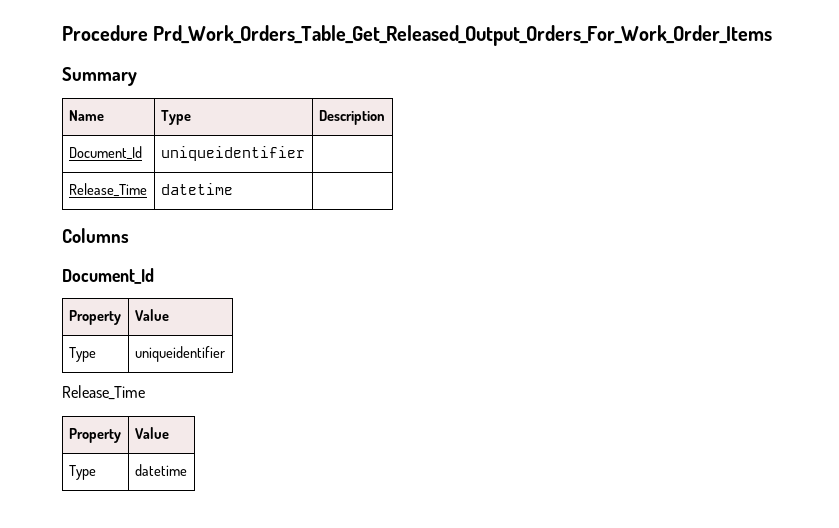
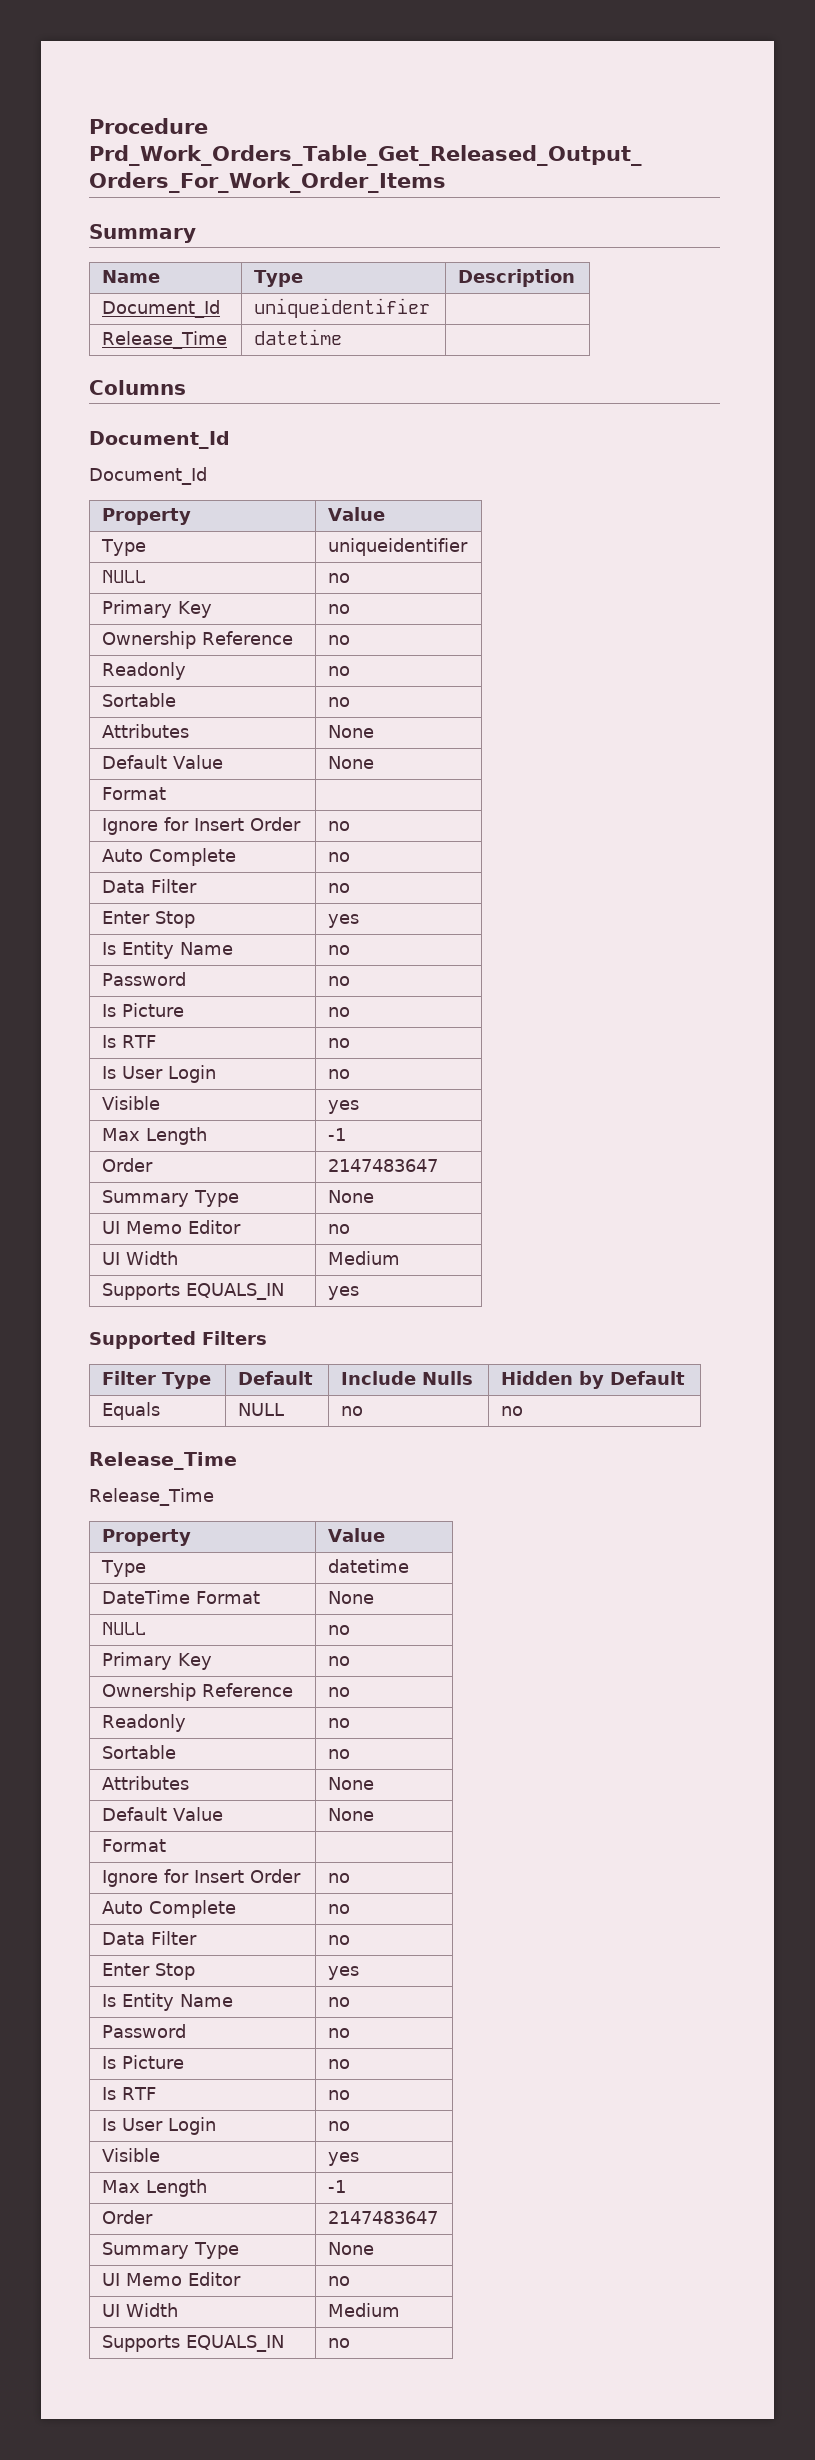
(154, 276) none -> [89,467,207,485] // Document_Id
(225, 354) none -> [102,570,147,583] [328,573,351,583] [102,600,213,618] [328,604,351,614] [102,631,294,649] [328,635,351,645] [102,662,187,680] [328,666,351,676] [102,693,177,707] [328,697,351,707] [102,724,190,738] [328,725,375,738] [102,755,224,769] [328,756,375,769] [102,787,167,800] [102,817,302,835] [328,821,351,831] [102,848,237,866] [328,852,351,862] [102,879,198,893] [328,883,351,893] [102,911,196,928] [328,914,360,928] [102,941,234,959] [328,945,351,955] [102,972,187,986] [328,976,351,986] [102,1003,185,1017] [328,1007,351,1017] [102,1035,157,1048] [328,1038,351,1048] [102,1065,217,1083] [328,1069,351,1079] [102,1096,161,1110] [328,1100,360,1114] [102,1127,208,1145] [328,1128,347,1141] [102,1158,154,1172] [328,1159,439,1172] [102,1190,240,1207] [328,1190,375,1203] [102,1220,242,1234] [328,1224,351,1234] [102,1251,179,1265] [328,1251,401,1265] [102,1283,285,1300] [328,1286,360,1300] [89,1331,267,1349] [102,1371,212,1389] [238,1371,314,1385] [341,1371,474,1385] [501,1371,686,1389] [102,1402,161,1420] [238,1403,285,1416] [341,1406,364,1416] [501,1406,524,1416] [89,1452,237,1470] // NULL | no // Primary Key | no // Ownership Reference | no // Readonly | no // Sortable | no // Attributes | None // Default Value | None // Format | // Ignore for Insert Order | no // Auto Complete | no // Data Filter | no // Enter Stop | yes // Is Entity Name | no // Password | no // Is Picture | no // Is RTF | no // Is User Login | no // Visible | yes // Max Length | -1 // Order | 2147483647 // Summary Type | None // UI Memo Editor | no // UI Width | Medium // Supports EQUALS_IN | yes // Supported Filters // Filter Type | Default | Include Nulls | Hidden by Default // Equals | NULL | no | no // Release_Time
(187, 470) none -> [102,1590,261,1604] [328,1591,375,1604] [102,1622,147,1635] [328,1625,351,1635] [102,1652,213,1670] [328,1656,351,1666] [102,1683,294,1701] [328,1687,351,1697] [102,1714,187,1732] [328,1718,351,1728] [102,1745,177,1759] [328,1749,351,1759] [102,1776,190,1790] [328,1777,375,1790] [102,1807,224,1821] [328,1808,375,1821] [102,1839,167,1852] [102,1869,302,1887] [328,1873,351,1883] [102,1900,237,1918] [328,1904,351,1914] [102,1931,198,1945] [328,1935,351,1945] [102,1963,196,1980] [328,1966,360,1980] [102,1993,234,2011] [328,1997,351,2007] [102,2024,187,2038] [328,2028,351,2038] [102,2055,185,2069] [328,2059,351,2069] [102,2087,157,2100] [328,2090,351,2100] [102,2117,217,2135] [328,2121,351,2131] [102,2148,161,2162] [328,2152,360,2166] [102,2179,208,2197] [328,2180,347,2193] [102,2210,154,2224] [328,2211,439,2224] [102,2242,240,2259] [328,2242,375,2255] [102,2272,242,2286] [328,2276,351,2286] [102,2303,179,2317] [328,2303,401,2317] [102,2335,285,2352] [328,2338,351,2348] // DateTime Format | None // NULL | no // Primary Key | no // Ownership Reference | no // Readonly | no // Sortable | no // Attributes | None // Default Value | None // Format | // Ignore for Insert Order | no // Auto Complete | no // Data Filter | no // Enter Stop | yes // Is Entity Name | no // Password | no // Is Picture | no // Is RTF | no // Is User Login | no // Visible | yes // Max Length | -1 // Order | 2147483647 // Summary Type | None // UI Memo Editor | no // UI Width | Medium // Supports EQUALS_IN | no

